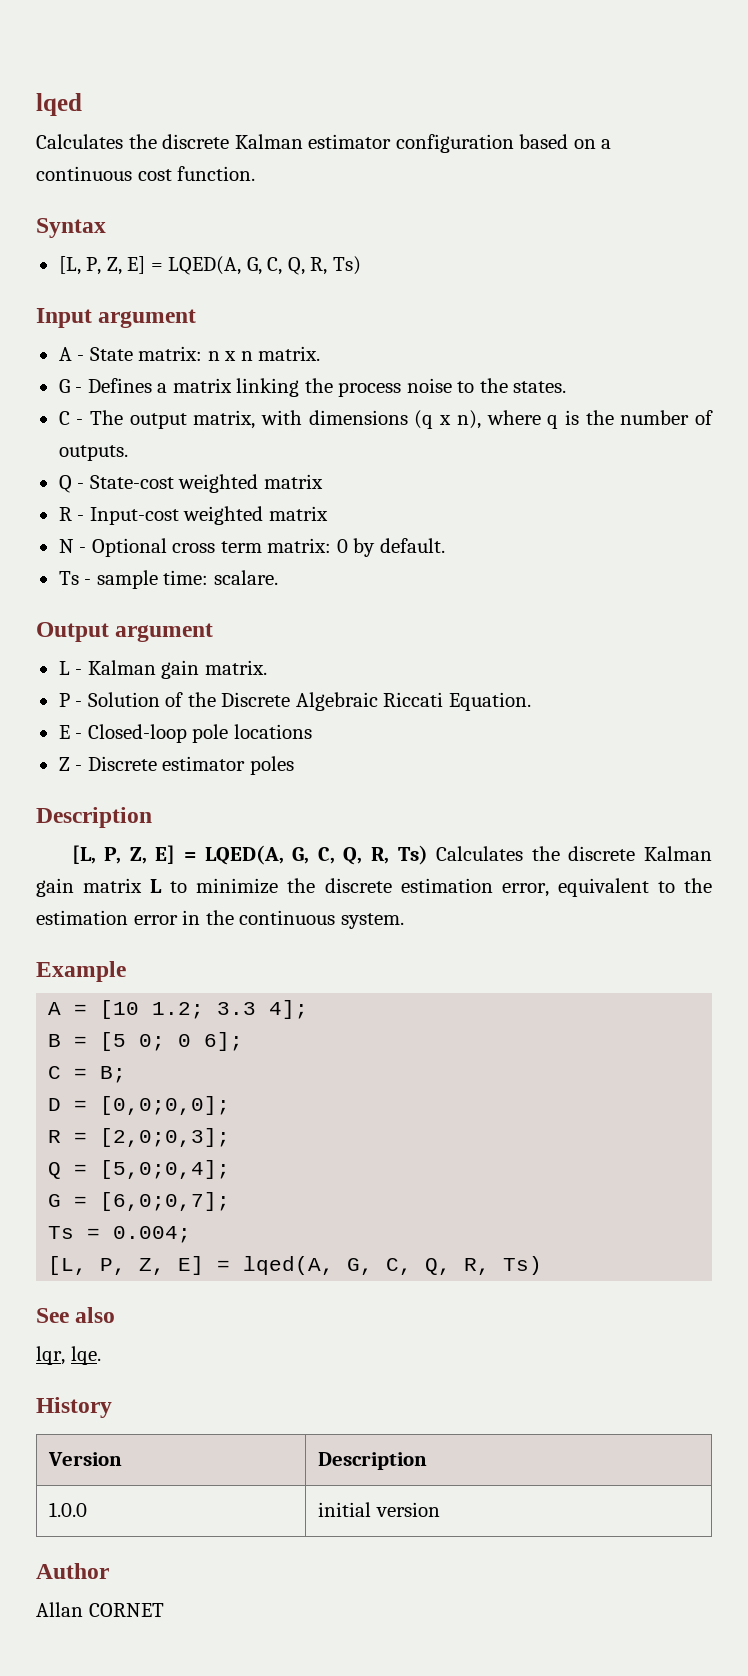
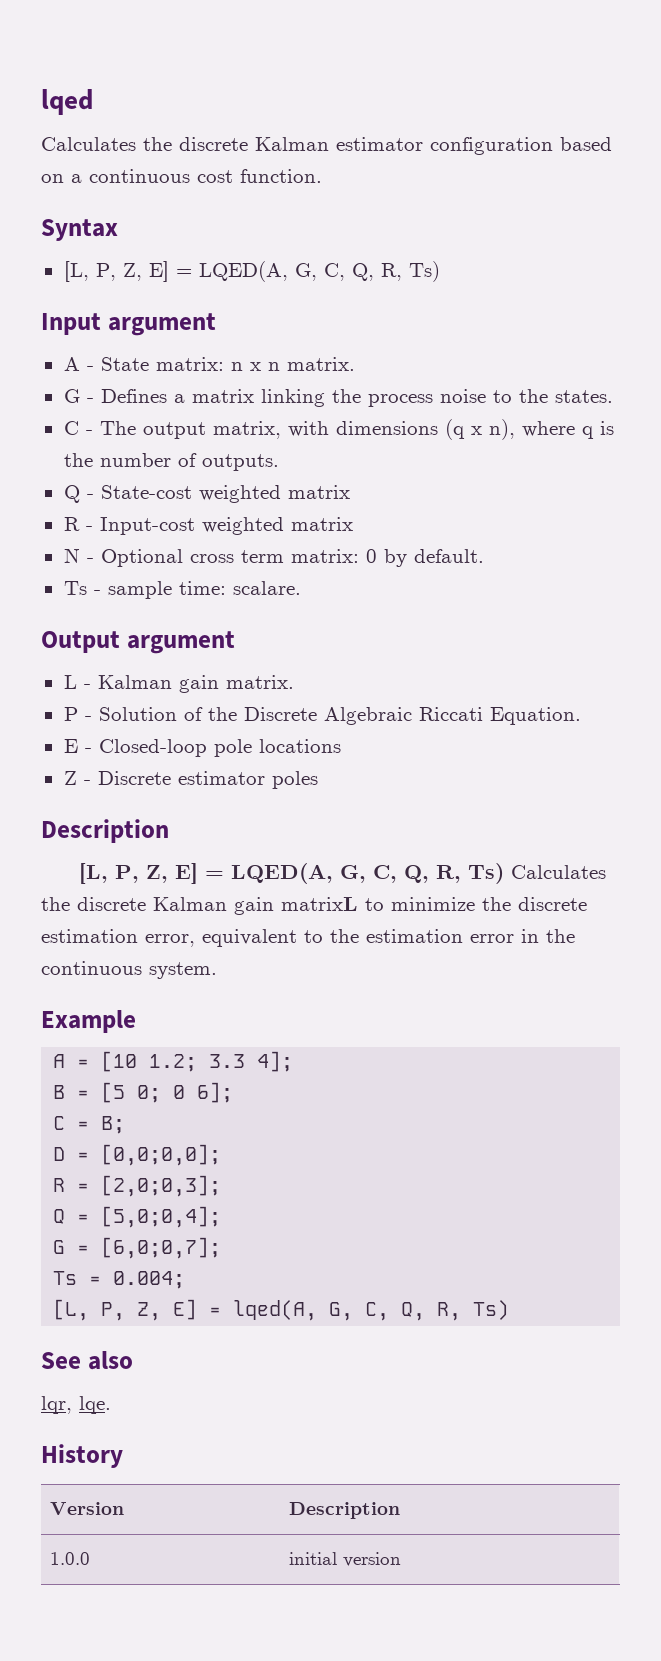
[83,878,163,893] matrix L -> [281,897,358,911] matrixL
[36,1563,109,1579] [36,1602,164,1617] // Author // Allan CORNET -> (401, 1559) none

